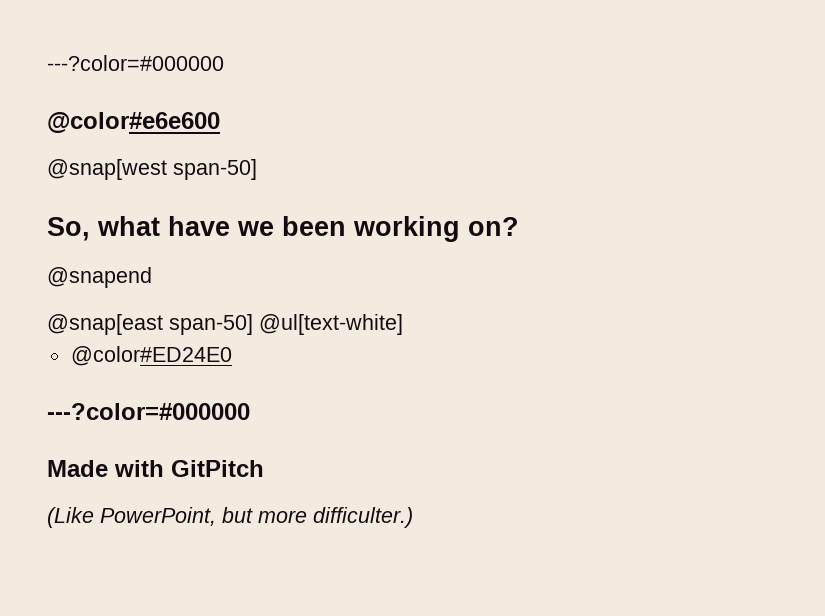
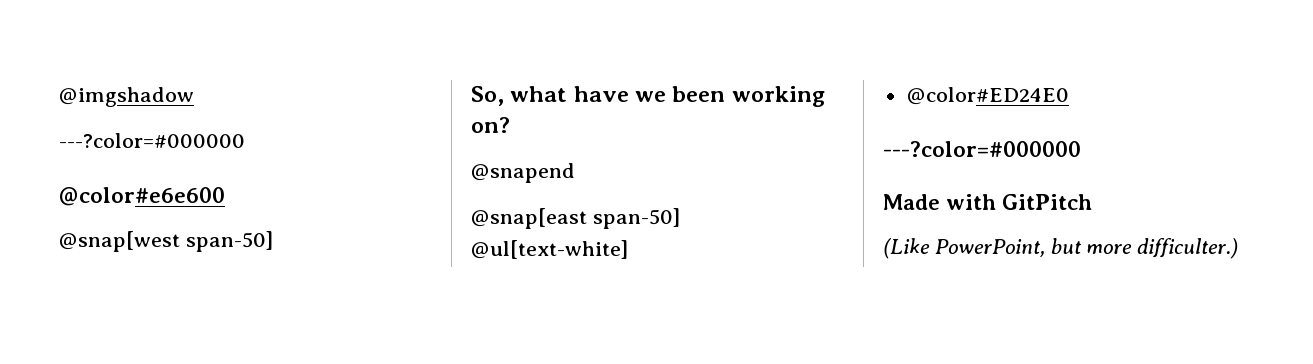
(47, 63) none -> [59,87,194,107] @imgshadow //

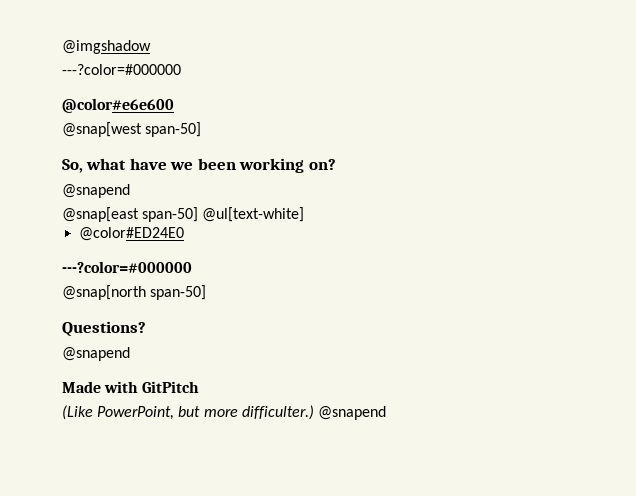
(1081, 149) none -> [62,285,207,300] [62,321,146,337] [62,347,130,361] // @snap[north span-50] // Questions? // @snapend
(1239, 248) none -> [317,406,386,420] @snapend

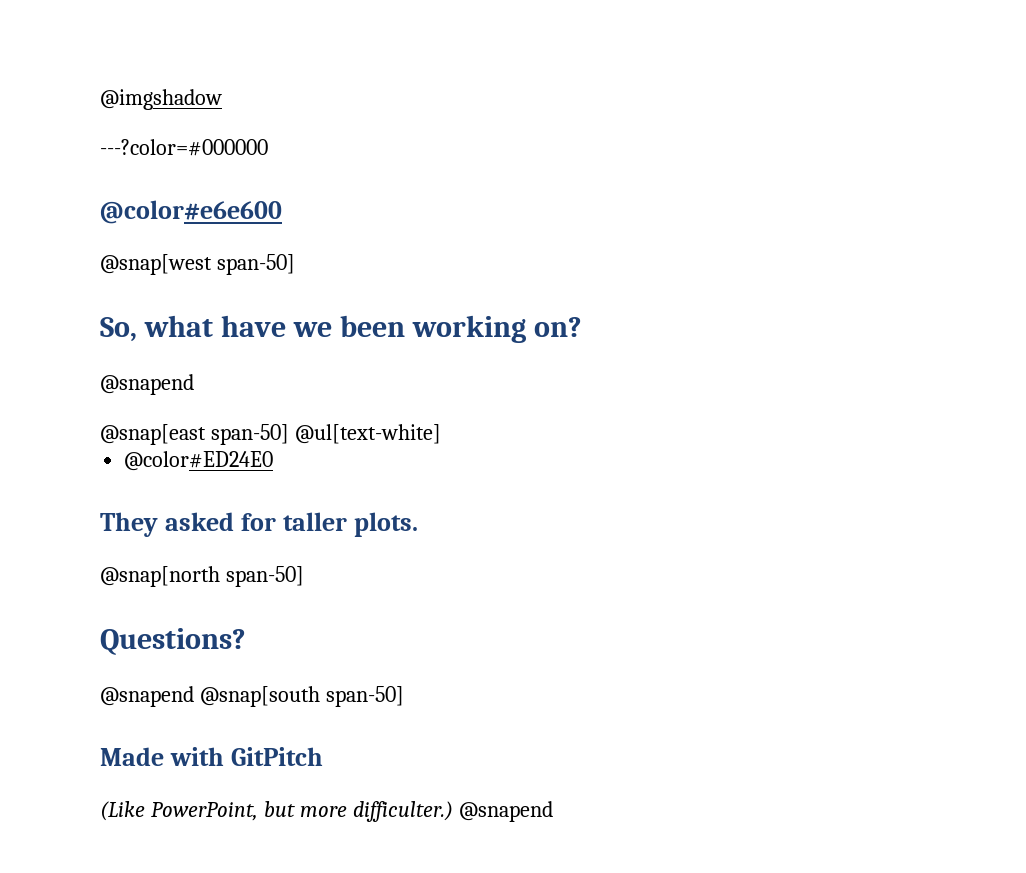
[62,261,192,273] ---?color=#000000 -> [100,512,418,537] They asked for taller plots.
(130, 354) none -> [199,686,404,707] @snap[south span-50]

